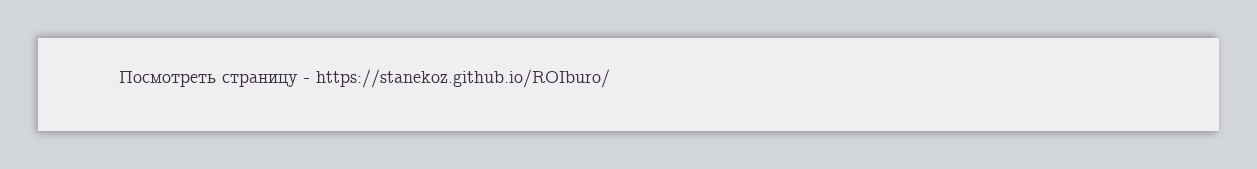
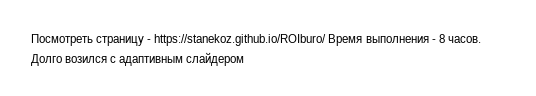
(610, 78) none -> [328,34,481,46] [31,52,245,66] Время выполнения - 8 часов. Долго возился с адаптивным слайдером

